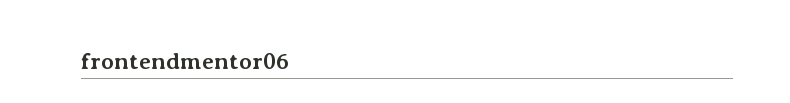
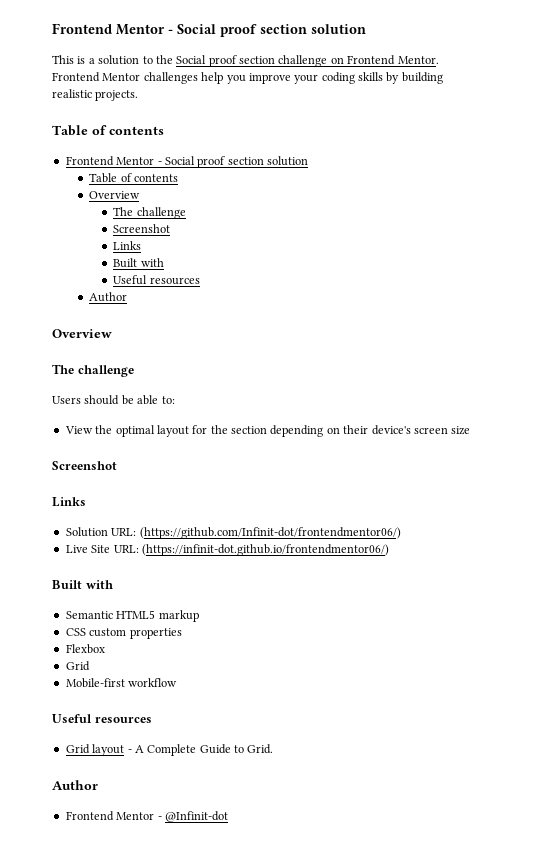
[81,53,289,69] frontendmentor06 -> [52,23,366,37] [52,55,439,67] [52,72,443,84] [52,89,139,101] [52,125,164,136] [65,156,308,168] [89,173,179,183] [89,191,141,199] [113,207,186,219] [113,224,171,233] [113,241,142,250] [113,258,164,268] [113,275,200,285] [89,292,128,302] [52,329,112,338] [52,364,134,377] [52,395,175,405] [64,425,471,437] [52,461,117,470] [52,497,86,507] [65,527,401,539] [65,544,389,556] [52,580,113,589] [65,610,199,622] [65,628,182,639] [65,644,105,654] [65,661,90,671] [65,678,178,688] [52,714,152,723] [65,744,274,756] [52,780,98,790] [65,811,228,822] Frontend Mentor - Social proof section solution // This is a solution to the Social proof section challenge on Frontend Mentor. Frontend Mentor challenges help you improve your coding skills by building realistic projects. // Table of contents // Frontend Mentor - Social proof section solution // Table of contents // Overview // The challenge // Screenshot // Links // Built with // Useful resources // Author // Overview // The challenge // Users should be able to: // View the optimal layout for the section depending on their device's screen size // Screenshot // Links // Solution URL: (https://github.com/Infinit-dot/frontendmentor06/) // Live Site URL: (https://infinit-dot.github.io/frontendmentor06/) // Built with // Semantic HTML5 markup // CSS custom properties // Flexbox // Grid // Mobile-first workflow // Useful resources // Grid layout - A Complete Guide to Grid. // Author // Frontend Mentor - @Infinit-dot

